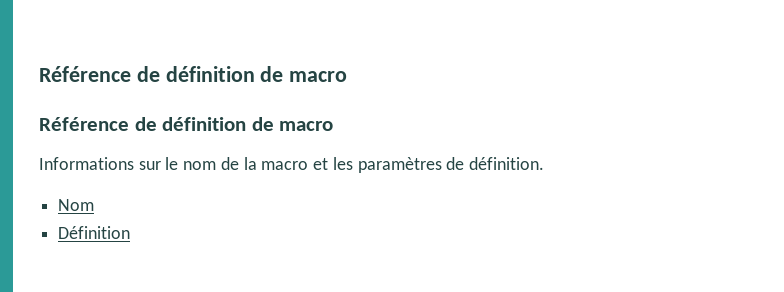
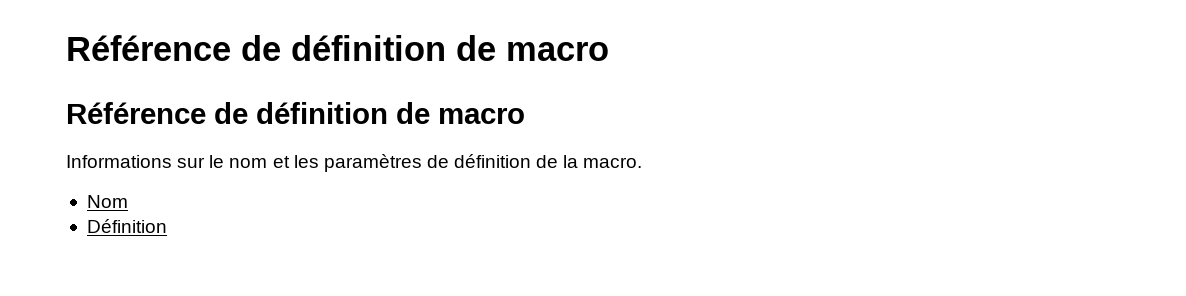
[220,157,309,170] de la macro -> (268, 163) none
[468,157,544,170] définition. -> [454,154,643,168] définition de la macro.

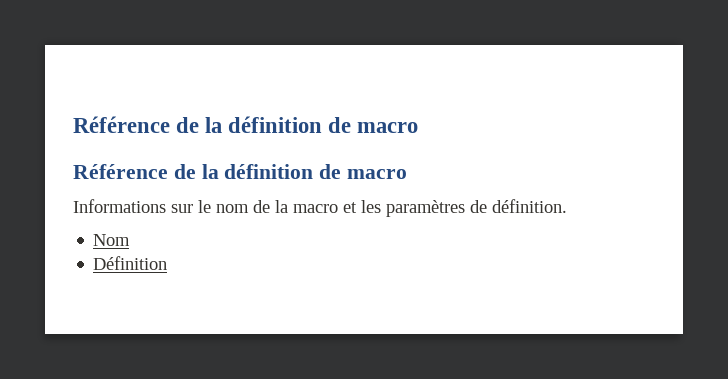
[66,35,281,61] Référence de -> [73,116,223,133] Référence de la
(248, 113) none -> [201,164,219,179] la
(268, 163) none -> [253,200,338,213] de la macro
[454,154,643,168] définition de la macro. -> [492,199,567,213] définition.

